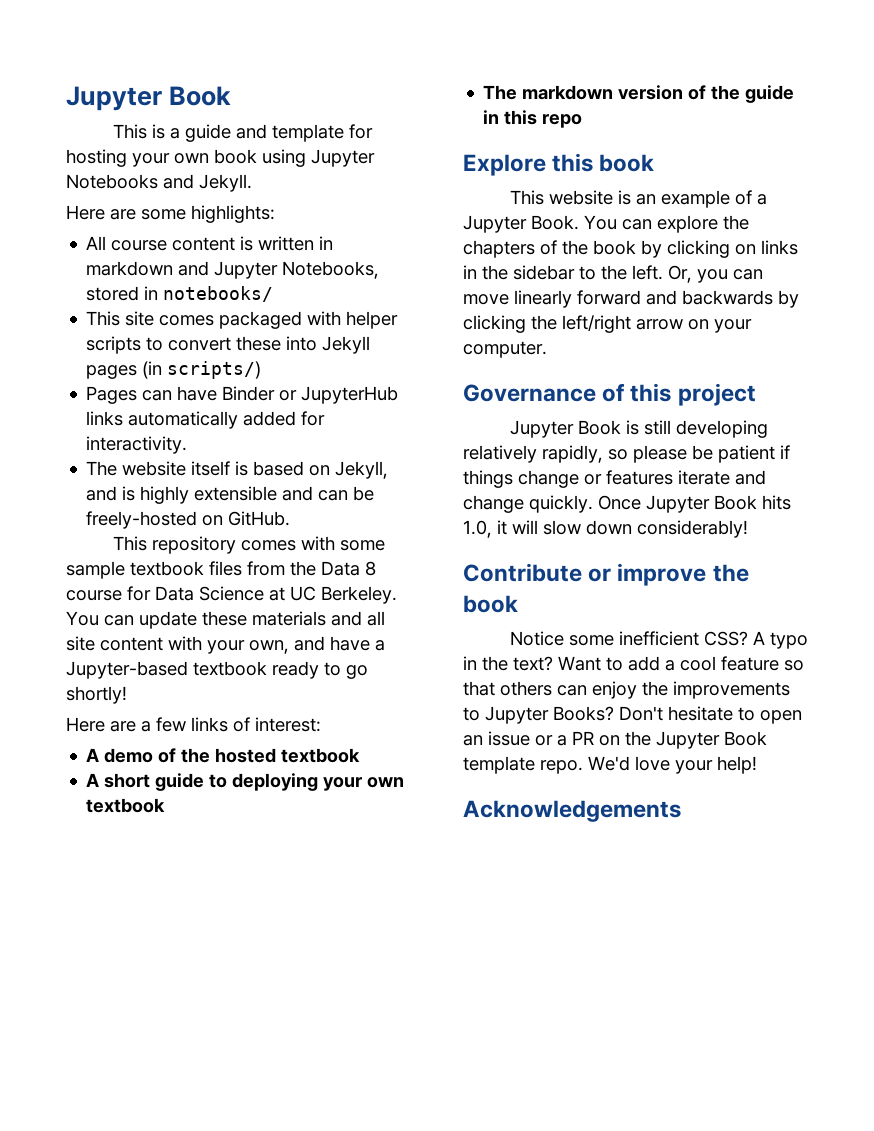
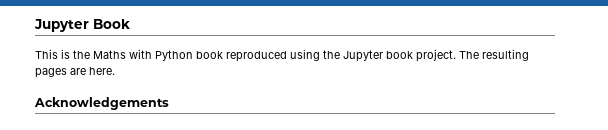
[169,124,373,142] [66,149,375,167] [66,174,252,192] [66,205,275,223] [86,236,334,251] [86,261,380,279] [86,286,274,302] [86,311,399,329] [86,336,371,354] [86,361,262,379] [86,386,399,404] [86,411,326,429] [86,436,188,454] [86,461,389,479] [86,486,375,504] [86,511,291,529] [112,536,385,554] [66,561,376,579] [66,586,397,604] [66,611,385,629] [66,636,385,654] [66,661,368,679] [66,686,127,704] [66,717,321,732] [86,748,361,763] [86,773,405,791] [86,798,166,813] [483,85,795,103] [483,110,583,128] [463,153,655,176] [509,190,767,208] [463,215,749,233] [463,240,798,258] [463,265,763,283] [463,290,799,308] [463,315,752,333] [463,341,547,358] [463,383,756,406] [509,420,768,438] [463,445,790,463] [463,470,766,488] [463,495,791,513] [463,520,748,538] [463,563,749,586] [463,595,518,613] [509,631,808,649] [463,656,804,671] [463,681,790,699] [463,706,802,724] [463,731,767,749] [463,756,757,774] a guide and template for hosting your own book using Jupyter Notebooks and Jekyll. // Here are some highlights: // All course content is written in markdown and Jupyter Notebooks, stored in notebooks/ // This site comes packaged with helper scripts to convert these into Jekyll pages (in scripts/) // Pages can have Binder or JupyterHub links automatically added for interactivity. // The website itself is based on Jekyll, and is highly extensible and can be freely-hosted on GitHub. // This repository comes with some sample textbook files from the Data 8 course for Data Science at UC Berkeley. You can update these materials and all site content with your own, and have a Jupyter-based textbook ready to go shortly! // Here are a few links of interest: // A demo of the hosted textbook // A short guide to deploying your own textbook // The markdown version of the guide in this repo // Explore this book // This website is an example of a Jupyter Book. You can explore the chapters of the book by clicking on links in the sidebar to the left. Or, you can move linearly forward and backwards by clicking the left/right arrow on your computer. // Governance of this project // Jupyter Book is still developing relatively rapidly, so please be patient if things change or features iterate and change quickly. Once Jupyter Book hits 1.0, it will slow down considerably! // Contribute or improve the book // Notice some inefficient CSS? A typo in the text? Want to add a cool feature so that others can enjoy the improvements to Jupyter Books? Don't hesitate to open an issue or a PR on the Jupyter Book template repo. We'd love your help! -> [73,49,529,62] [35,67,115,78] the Maths with Python book reproduced using the Jupyter book project. The resulting pages are here.

